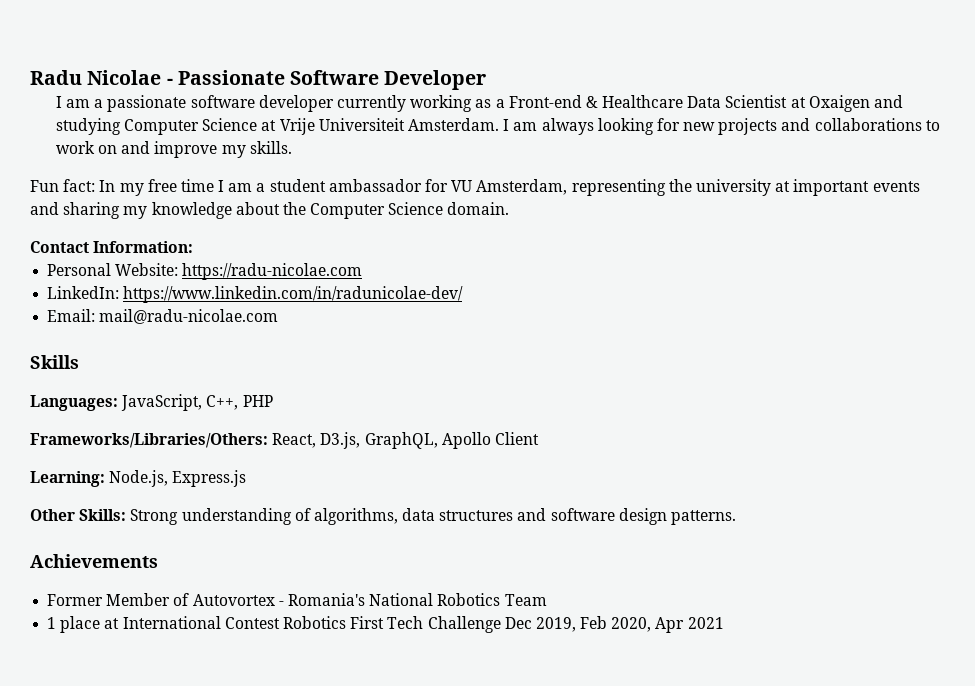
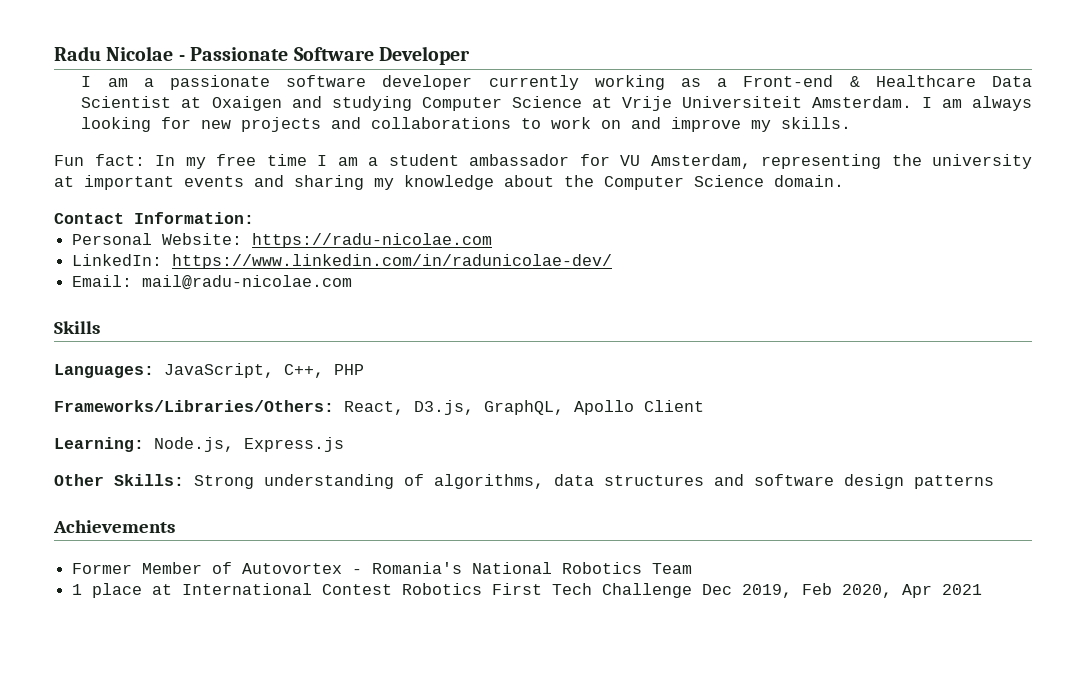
[671,510,737,525] patterns. -> [914,475,994,489] patterns

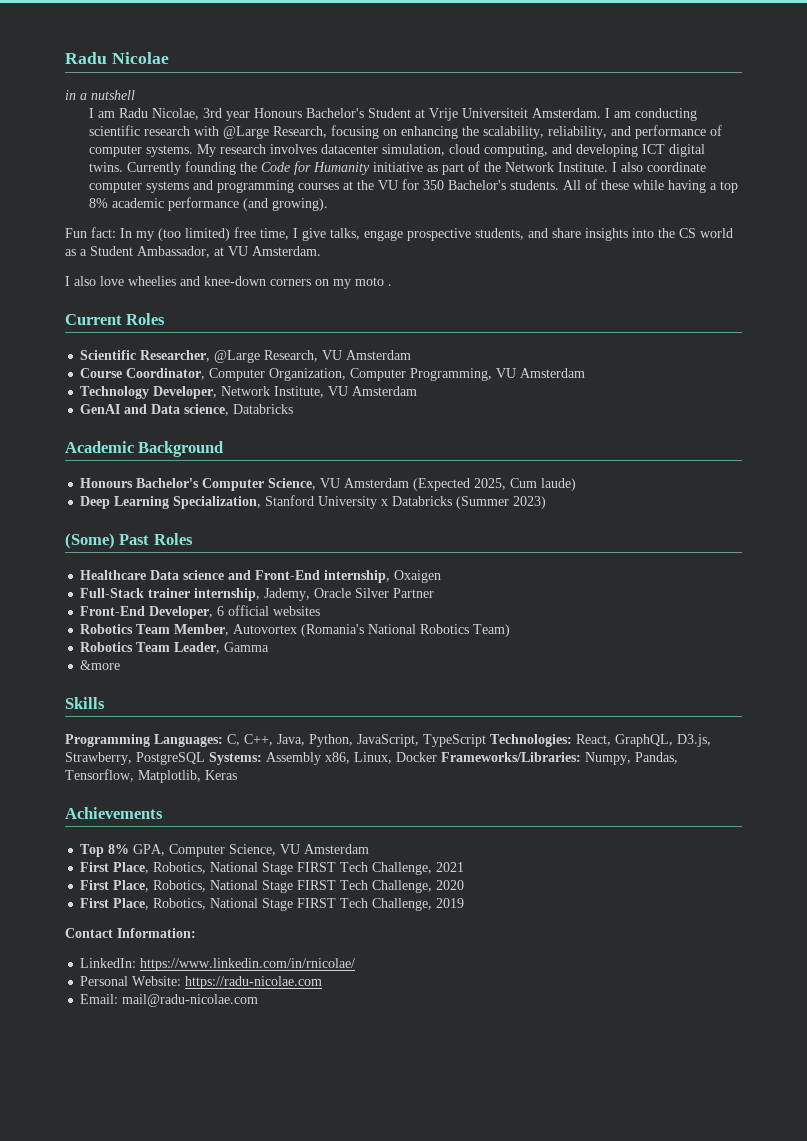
[178,46,470,65] [81,75,1032,90] [81,96,582,111] - Passionate Software Developer // I am a passionate software developer currently working as a Front-end & Healthcare Data Scientist at Oxaigen and studying Computer Science -> [65,90,135,100] [88,108,411,121] // in a nutshell // I am Radu Nicolae, 3rd year Honours Bachelor's Student
[971,96,1032,111] [81,117,852,132] [54,154,1032,169] [54,175,844,190] always looking for new projects and collaborations to work on and improve my skills. // Fun fact: In my free time I am a student ambassador for VU Amsterdam, representing the university at important events and sharing my knowledge about the Computer Science domain. -> [634,108,697,121] [88,125,722,139] [88,144,705,157] [88,161,706,175] [88,179,738,193] [88,197,328,211] [65,227,733,241] [65,246,321,258] [65,276,392,289] [65,313,166,325] [80,350,412,363] [80,368,586,381] [80,386,418,399] [80,404,294,416] [65,441,224,457] [80,478,577,491] [80,495,547,509] [65,533,193,549] [80,570,442,583] [80,588,435,601] [80,605,321,619] [80,624,511,637] [80,642,270,654] [80,660,121,670] [65,697,105,709] [65,734,711,747] [65,752,678,765] [65,769,237,783] [65,807,163,819] [80,844,370,857] [80,862,465,875] [80,880,465,893] [80,898,465,911] conducting scientific research with @Large Research, focusing on enhancing the scalability, reliability, and performance of computer systems. My research involves datacenter simulation, cloud computing, and developing ICT digital twins. Currently founding the Code for Humanity initiative as part of the Network Institute. I also coordinate computer systems and programming courses at the VU for 350 Bachelor's students. All of these while having a top 8% academic performance (and growing). // Fun fact: In my (too limited) free time, I give talks, engage prospective students, and share insights into the CS world as a Student Ambassador, at VU Amsterdam. // I also love wheelies and knee-down corners on my moto . // Current Roles // Scientific Researcher, @Large Research, VU Amsterdam // Course Coordinator, Computer Organization, Computer Programming, VU Amsterdam // Technology Developer, Network Institute, VU Amsterdam // GenAI and Data science, Databricks // Academic Background // Honours Bachelor's Computer Science, VU Amsterdam (Expected 2025, Cum laude) // Deep Learning Specialization, Stanford University x Databricks (Summer 2023) // (Some) Past Roles // Healthcare Data science and Front-End internship, Oxaigen // Full-Stack trainer internship, Jademy, Oracle Silver Partner // Front-End Developer, 6 official websites // Robotics Team Member, Autovortex (Romania's National Robotics Team) // Robotics Team Leader, Gamma // &more // Skills // Programming Languages: C, C++, Java, Python, JavaScript, TypeScript Technologies: React, GraphQL, D3.js, Strawberry, PostgreSQL Systems: Assembly x86, Linux, Docker Frameworks/Libraries: Numpy, Pandas, Tensorflow, Matplotlib, Keras // Achievements // Top 8% GPA, Computer Science, VU Amsterdam // First Place, Robotics, National Stage FIRST Tech Challenge, 2021 // First Place, Robotics, National Stage FIRST Tech Challenge, 2020 // First Place, Robotics, National Stage FIRST Tech Challenge, 2019
(254, 218) none -> [80,958,356,971] // LinkedIn: https://www.linkedin.com/in/rnicolae/
[72,254,613,269] // LinkedIn: https://www.linkedin.com/in/radunicolae-dev/ -> (323, 982) none
[54,321,100,334] [54,363,364,378] [54,400,704,415] [54,437,344,452] [54,474,994,489] [53,520,175,533] [72,562,693,574] [72,583,983,598] // Skills // Languages: JavaScript, C++, PHP // Frameworks/Libraries/Others: React, D3.js, GraphQL, Apollo Client // Learning: Node.js, Express.js // Other Skills: Strong understanding of algorithms, data structures and software design patterns // Achievements // Former Member of Autovortex - Romania's National Robotics Team // 1 place at International Contest Robotics First Tech Challenge Dec 2019, Feb 2020, Apr 2021 -> (259, 1000) none

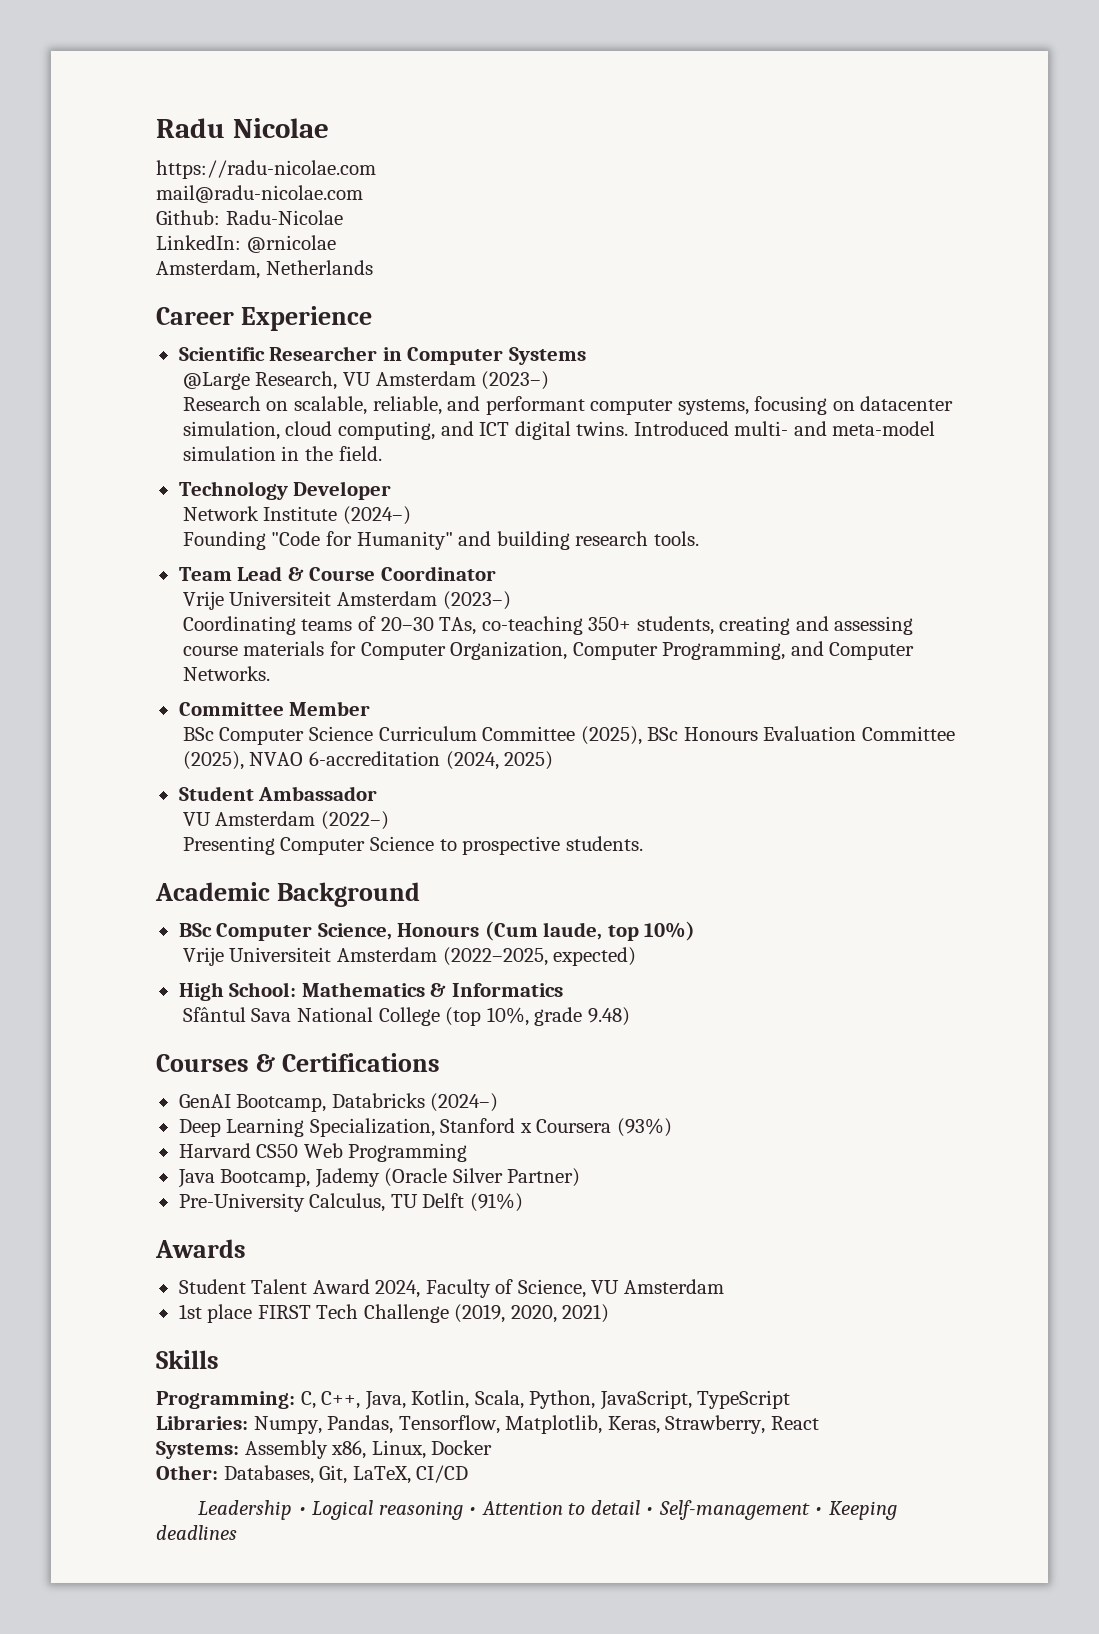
[65,90,135,100] [88,108,697,121] [88,125,722,139] [88,144,317,157] in a nutshell // I am Radu Nicolae, 3rd year Honours Bachelor's Student at Vrije Universiteit Amsterdam. I am conducting scientific research with @Large Research, focusing on enhancing the scalability, reliability, and performance of computer systems. My research involves -> [156,160,376,179] [156,185,363,203] [156,210,343,225] [156,235,336,253] [156,260,373,279] [156,306,372,331] [178,346,586,365] [182,371,550,390] [182,396,855,415] https://radu-nicolae.com // mail@radu-nicolae.com // Github: Radu-Nicolae // LinkedIn: @rnicolae // Amsterdam, Netherlands // Career Experience // Scientific Researcher in Computer Systems // @Large Research, VU Amsterdam (2023–) // Research on scalable, reliable, and performant computer systems, focusing on
[575,144,638,157] developing -> (474, 428) none
[126,161,706,175] [88,179,738,193] [88,197,328,211] [65,227,733,241] [65,246,321,258] [65,276,392,289] [65,313,166,325] [80,350,412,363] [80,368,586,381] [80,386,418,399] [80,404,294,416] [65,441,224,457] [80,478,577,491] [80,495,547,509] [65,533,193,549] [80,570,442,583] [80,588,435,601] [80,605,321,619] [80,624,511,637] [80,642,270,654] [80,660,121,670] Currently founding the Code for Humanity initiative as part of the Network Institute. I also coordinate computer systems and programming courses at the VU for 350 Bachelor's students. All of these while having a top 8% academic performance (and growing). // Fun fact: In my (too limited) free time, I give talks, engage prospective students, and share insights into the CS world as a Student Ambassador, at VU Amsterdam. // I also love wheelies and knee-down corners on my moto . // Current Roles // Scientific Researcher, @Large Research, VU Amsterdam // Course Coordinator, Computer Organization, Computer Programming, VU Amsterdam // Technology Developer, Network Institute, VU Amsterdam // GenAI and Data science, Databricks // Academic Background // Honours Bachelor's Computer Science, VU Amsterdam (Expected 2025, Cum laude) // Deep Learning Specialization, Stanford University x Databricks (Summer 2023) // (Some) Past Roles // Healthcare Data science and Front-End internship, Oxaigen // Full-Stack trainer internship, Jademy, Oracle Silver Partner // Front-End Developer, 6 official websites // Robotics Team Member, Autovortex (Romania's National Robotics Team) // Robotics Team Leader, Gamma // &more -> [633,421,936,436] [182,446,382,461] [178,481,392,500] [182,506,412,525] [182,531,699,550] [178,566,496,581] [182,591,511,610] [182,616,914,635] [182,641,915,660] [182,666,270,681] [178,701,371,716] [182,726,955,745] [182,751,554,770] [178,786,378,801] [182,811,390,830] [182,836,643,855] [155,882,420,907] [178,921,696,941] [182,947,637,966] [178,982,563,1001] [182,1007,630,1026] [156,1053,440,1072] [178,1093,499,1112] [178,1118,672,1137] [178,1143,468,1162] [177,1168,581,1188] [178,1193,523,1212] [155,1239,246,1258] [178,1279,724,1298] [178,1304,610,1323] Introduced multi- and meta-model simulation in the field. // Technology Developer // Network Institute (2024–) // Founding "Code for Humanity" and building research tools. // Team Lead & Course Coordinator // Vrije Universiteit Amsterdam (2023–) // Coordinating teams of 20–30 TAs, co-teaching 350+ students, creating and assessing course materials for Computer Organization, Computer Programming, and Computer Networks. // Committee Member // BSc Computer Science Curriculum Committee (2025), BSc Honours Evaluation Committee (2025), NVAO 6-accreditation (2024, 2025) // Student Ambassador // VU Amsterdam (2022–) // Presenting Computer Science to prospective students. // Academic Background // BSc Computer Science, Honours (Cum laude, top 10%) // Vrije Universiteit Amsterdam (2022–2025, expected) // High School: Mathematics & Informatics // Sfântul Sava National College (top 10%, grade 9.48) // Courses & Certifications // GenAI Bootcamp, Databricks (2024–) // Deep Learning Specialization, Stanford x Coursera (93%) // Harvard CS50 Web Programming // Java Bootcamp, Jademy (Oracle Silver Partner) // Pre-University Calculus, TU Delft (91%) // Awards // Student Talent Award 2024, Faculty of Science, VU Amsterdam // 1st place FIRST Tech Challenge (2019, 2020, 2021)
[65,734,223,747] Programming Languages: -> [156,1391,295,1409] Programming:
(305, 740) none -> [411,1390,524,1409] Kotlin, Scala,
[490,734,711,747] [65,752,205,765] Technologies: React, GraphQL, D3.js, Strawberry, PostgreSQL -> [156,1415,819,1434] // Libraries: Numpy, Pandas, Tensorflow, Matplotlib, Keras, Strawberry, React //
[441,752,678,765] [65,769,237,783] [65,807,163,819] [80,844,370,857] [80,862,465,875] [80,880,465,893] [80,898,465,911] [65,928,196,938] [80,958,356,971] [80,976,323,989] [80,994,259,1007] Frameworks/Libraries: Numpy, Pandas, Tensorflow, Matplotlib, Keras // Achievements // Top 8% GPA, Computer Science, VU Amsterdam // First Place, Robotics, National Stage FIRST Tech Challenge, 2021 // First Place, Robotics, National Stage FIRST Tech Challenge, 2020 // First Place, Robotics, National Stage FIRST Tech Challenge, 2019 // Contact Information: // LinkedIn: https://www.linkedin.com/in/rnicolae/ // Personal Website: https://radu-nicolae.com // Email: mail@radu-nicolae.com -> [156,1465,469,1484] [198,1500,897,1520] [156,1525,237,1540] // Other: Databases, Git, LaTeX, CI/CD // Leadership • Logical reasoning • Attention to detail • Self-management • Keeping deadlines

